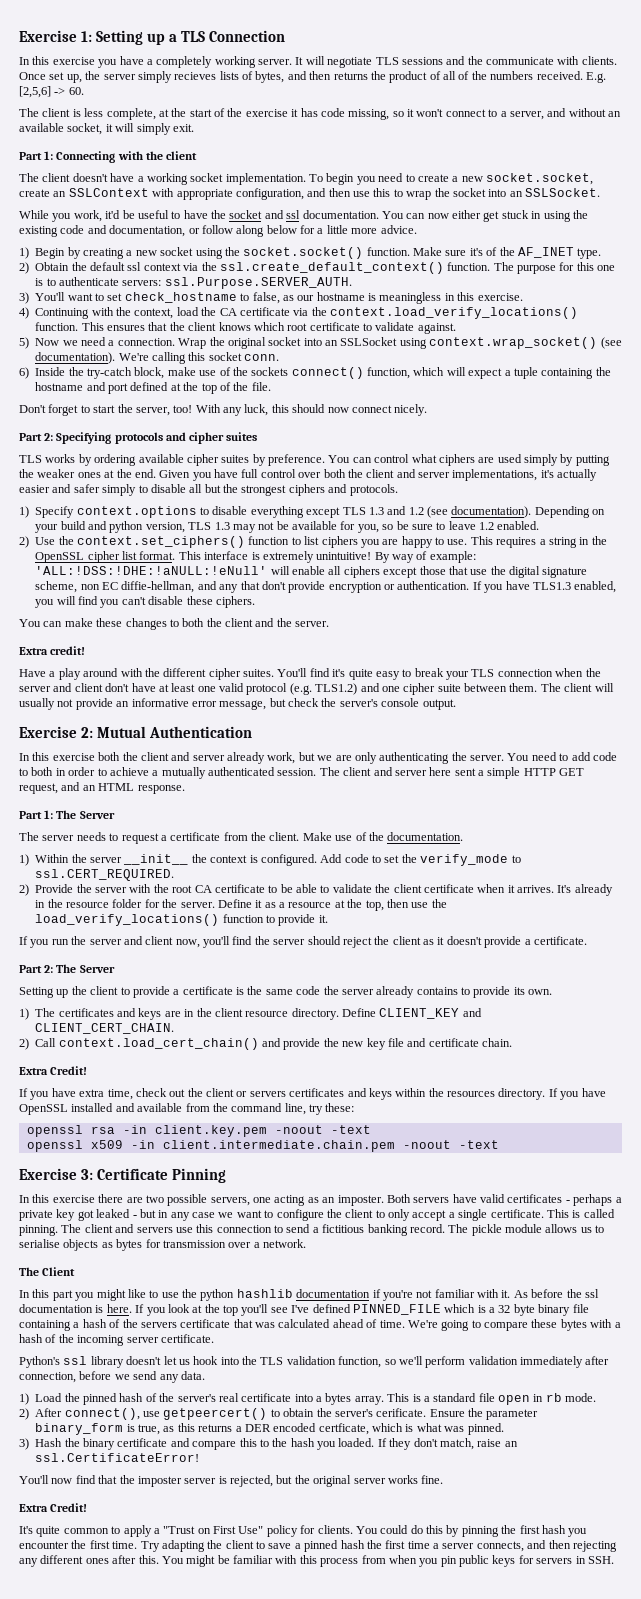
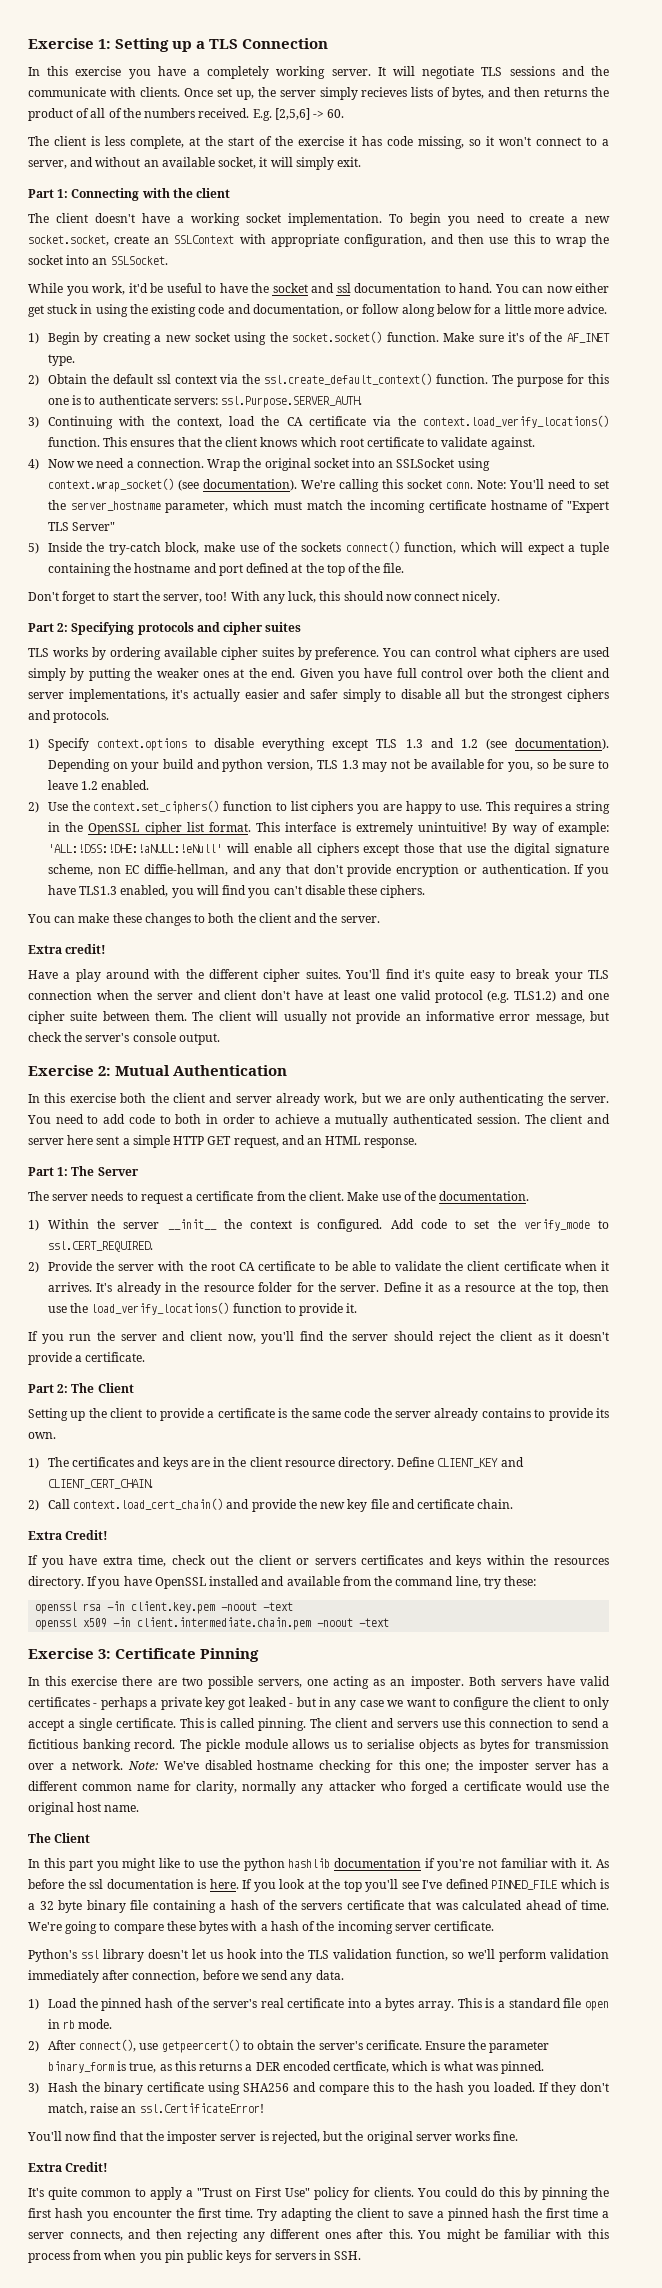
[302,210,379,219] documentation. -> [354,283,492,293] documentation to hand.
[35,292,523,304] [19,307,29,319] You'll want to set check_hostname to false, as our hostname is meaningless in this exercise. // 4) -> (39, 422) none
[19,337,29,349] 5) -> [28,458,39,470] 4)
[19,367,29,379] // 6) -> [476,479,609,489] [47,500,609,513] [47,522,116,531] [28,542,39,554] Note: You'll need to set the server_hostname parameter, which must match the incoming certificate hostname of "Expert TLS Server" // 5)
[79,965,115,973] Server -> [97,1383,134,1393] Client
(306, 1243) none -> [128,1760,610,1773] [28,1781,609,1794] [28,1802,140,1815] Note: We've disabled hostname checking for this one; the imposter server has a different common name for clarity, normally any attacker who forged a certificate would use the original host name.
(168, 1442) none -> [208,2082,290,2095] using SHA256

